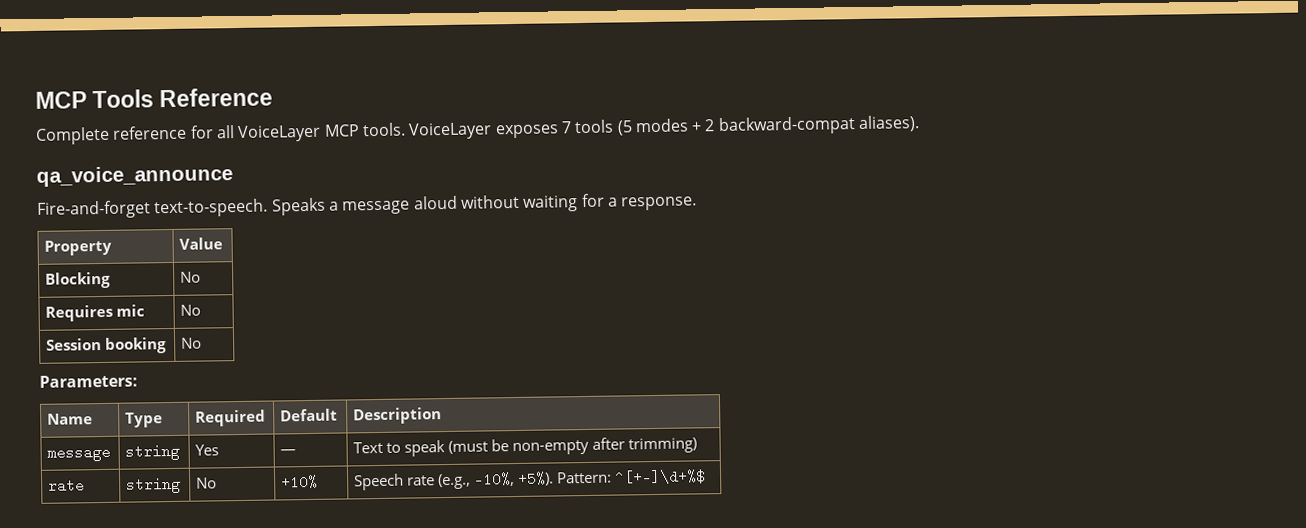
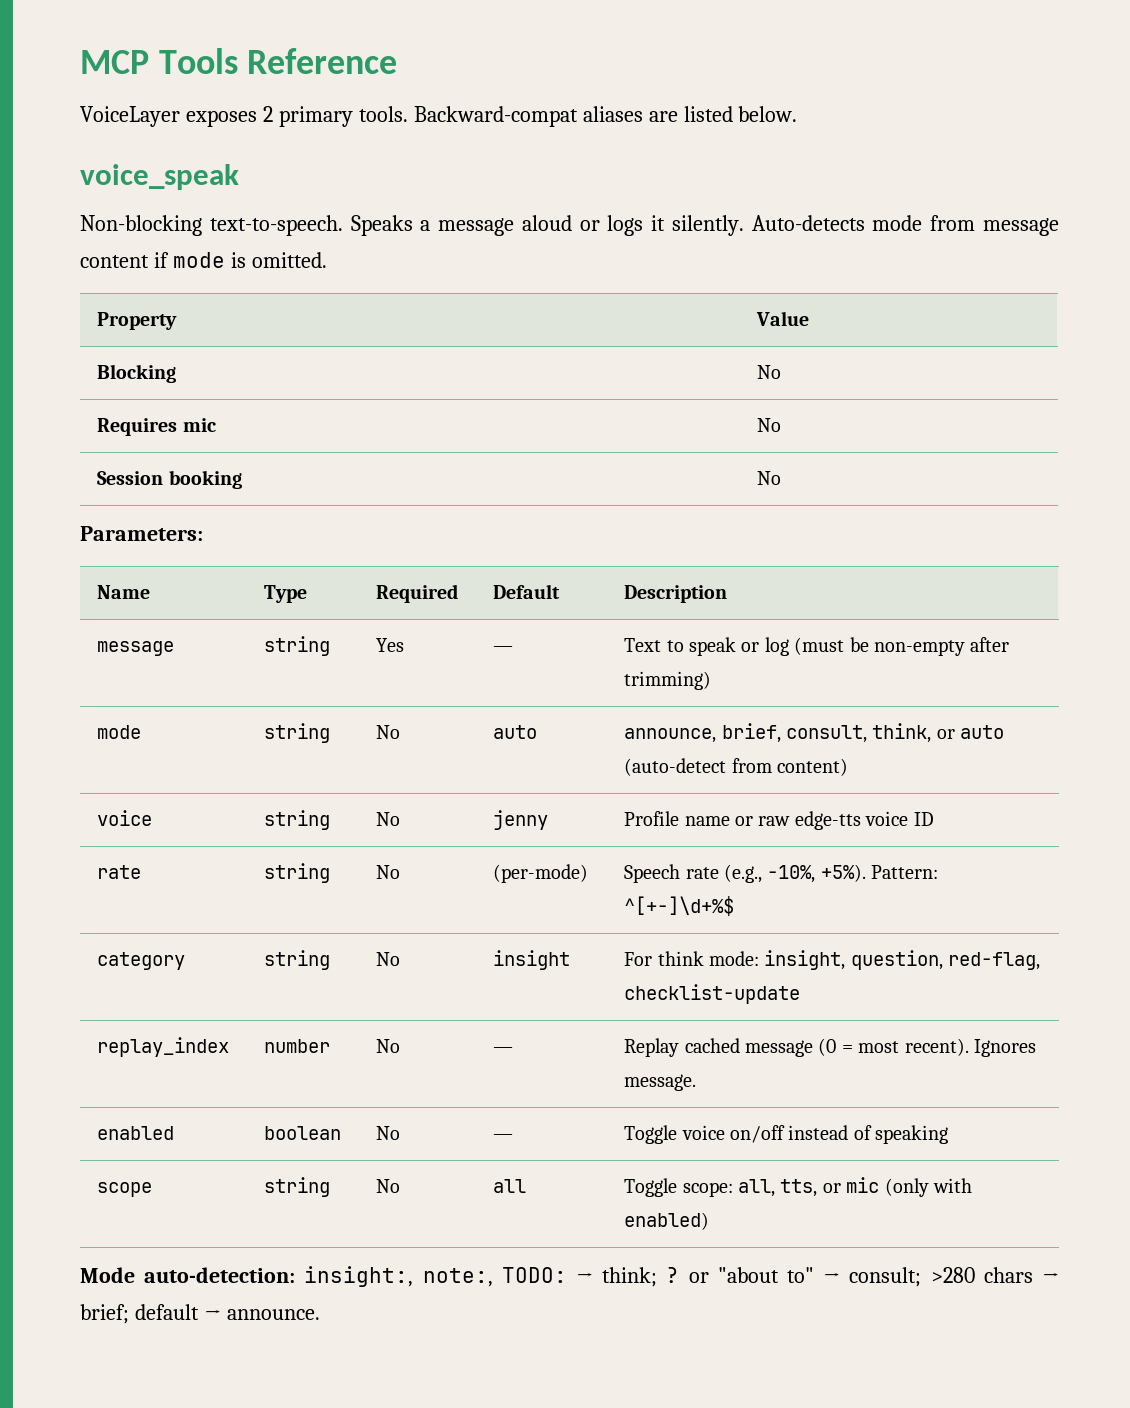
[35,115,921,145] [36,165,233,187] [37,200,151,219] Complete reference for all VoiceLayer MCP tools. VoiceLayer exposes 7 tools (5 modes + 2 backward-compat aliases). // qa_voice_announce // Fire-and-forget -> [80,106,798,127] [80,164,239,190] [80,215,202,236] VoiceLayer exposes 2 primary tools. Backward-compat aliases are listed below. // voice_speak // Non-blocking
[459,193,698,212] without waiting for a response. -> [579,215,1059,236] [80,252,327,268] or logs it silently. Auto-detects mode from message content if mode is omitted.
(446, 448) none -> [741,637,789,656] or log
(698, 445) none -> [97,725,142,739] [264,723,331,743] [376,725,401,739] [493,725,538,739] [624,723,1005,743] [624,758,848,776] [97,810,153,826] [264,810,331,830] [376,812,401,826] [493,810,549,830] [624,811,934,830] // mode | string | No | auto | announce, brief, consult, think, or auto (auto-detect from content) // voice | string | No | jenny | Profile name or raw edge-tts voice ID
[281,474,319,490] +10% -> [493,864,589,883] (per-mode)
(707, 477) none -> [97,952,186,970] [264,950,331,970] [376,952,401,966] [493,950,571,970] [624,950,1041,970] [624,984,801,1004] [97,1037,230,1057] [264,1039,331,1053] [376,1039,401,1053] [493,1047,514,1053] [624,1038,1036,1057] [624,1074,697,1091] [97,1126,175,1140] [264,1126,342,1140] [376,1126,401,1140] [493,1134,514,1140] [624,1125,949,1144] [97,1182,153,1197] [264,1177,331,1197] [376,1179,401,1193] [493,1179,527,1193] [624,1177,972,1197] [624,1212,710,1230] [80,1266,1060,1287] [80,1304,320,1324] // category | string | No | insight | For think mode: insight, question, red-flag, checklist-update // replay_index | number | No | — | Replay cached message (0 = most recent). Ignores message. // enabled | boolean | No | — | Toggle voice on/off instead of speaking // scope | string | No | all | Toggle scope: all, tts, or mic (only with enabled) // Mode auto-detection: insight:, note:, TODO: → think; ? or "about to" → consult; >280 chars → brief; default → announce.

